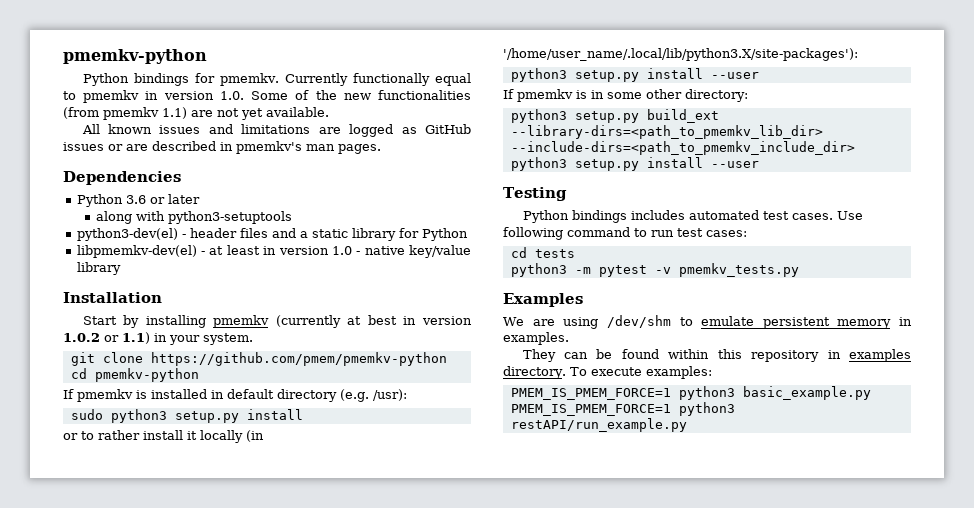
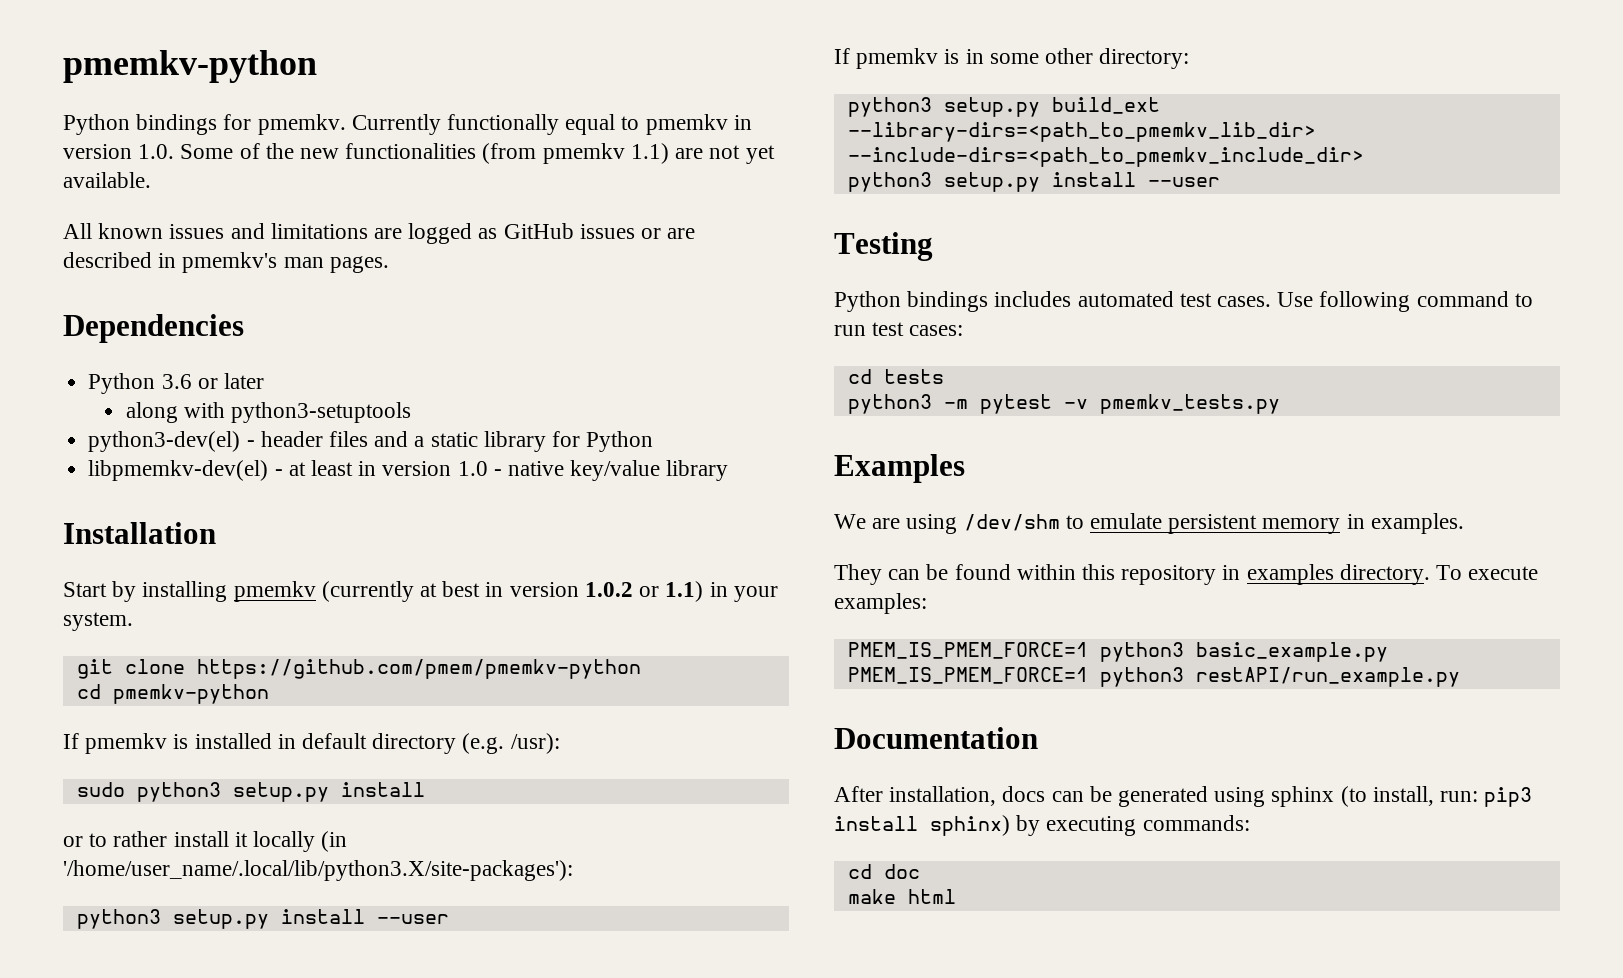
(687, 425) none -> [834,727,1038,749] [834,786,1533,807] [834,815,1250,836] [847,864,920,879] [847,889,956,904] // Documentation // After installation, docs can be generated using sphinx (to install, run: pip3 install sphinx) by executing commands: // cd doc // make html

